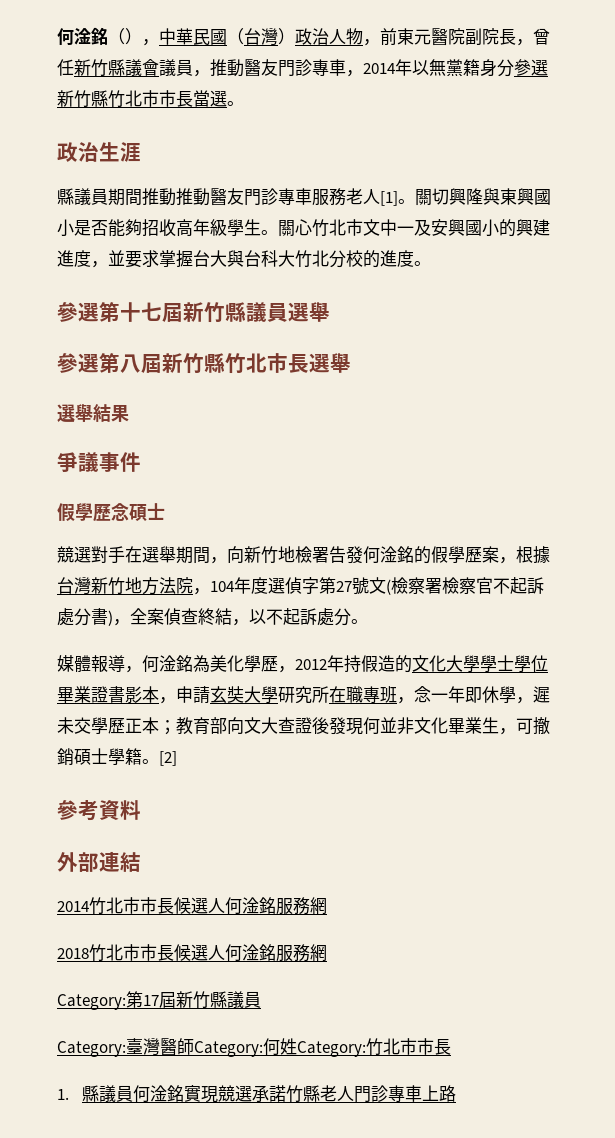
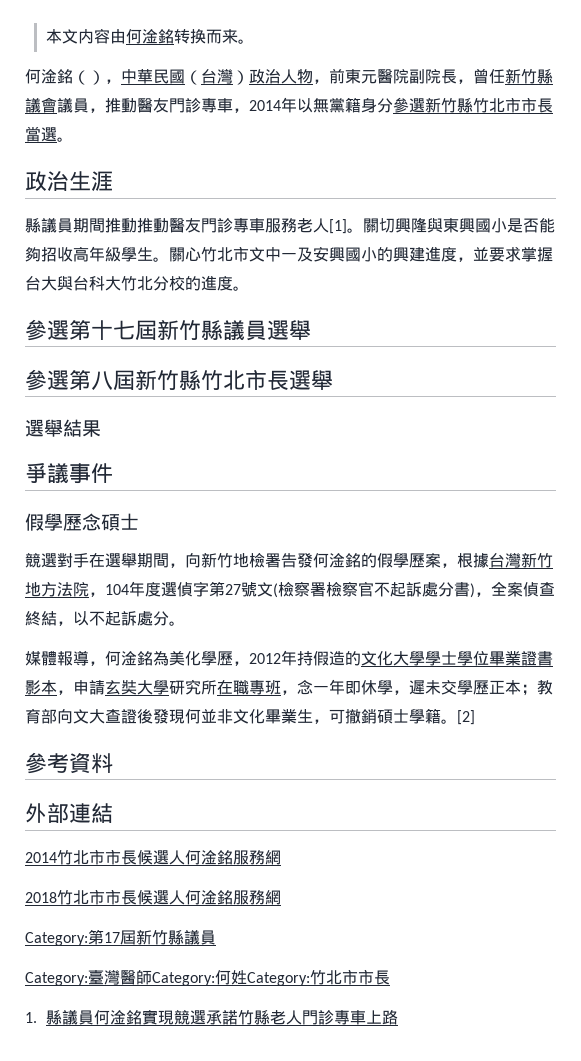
(57, 37) none -> [45,28,254,44] 本文内容由何淦銘转换而来。 //

